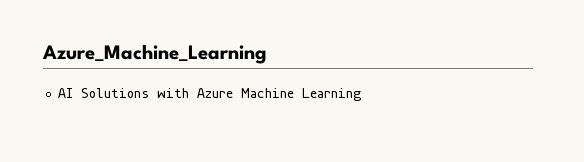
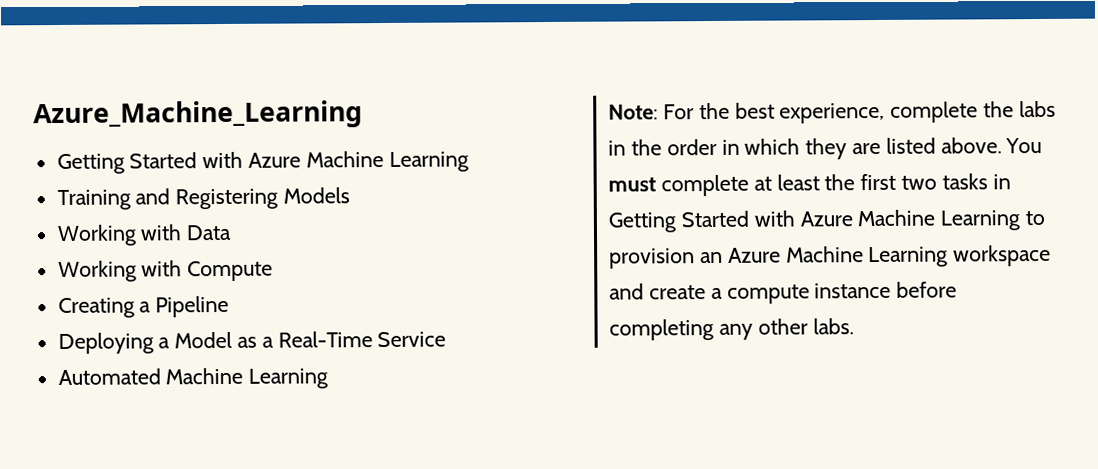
[58,88,362,101] AI Solutions with Azure Machine Learning -> [56,151,469,175] [56,187,351,211] [56,224,233,247] [57,260,274,283] [57,295,230,319] [57,331,447,355] [57,367,329,389] [608,100,1056,124] [608,137,1043,160] [608,173,1011,197] [608,209,1045,233] [609,244,1052,269] [609,281,958,304] [609,318,854,341] Getting Started with Azure Machine Learning // Training and Registering Models // Working with Data // Working with Compute // Creating a Pipeline // Deploying a Model as a Real-Time Service // Automated Machine Learning // Note: For the best experience, complete the labs in the order in which they are listed above. You must complete at least the first two tasks in Getting Started with Azure Machine Learning to provision an Azure Machine Learning workspace and create a compute instance before completing any other labs.

